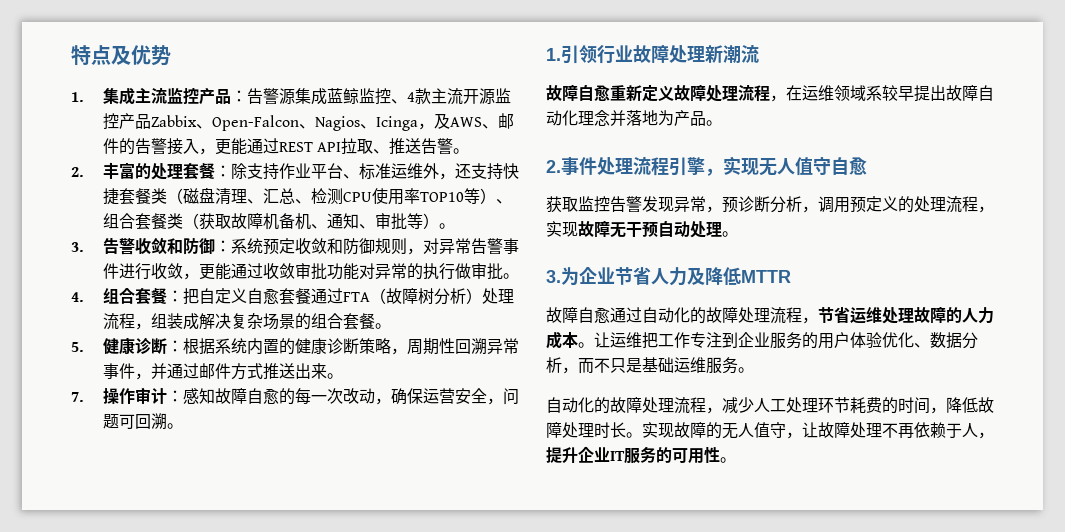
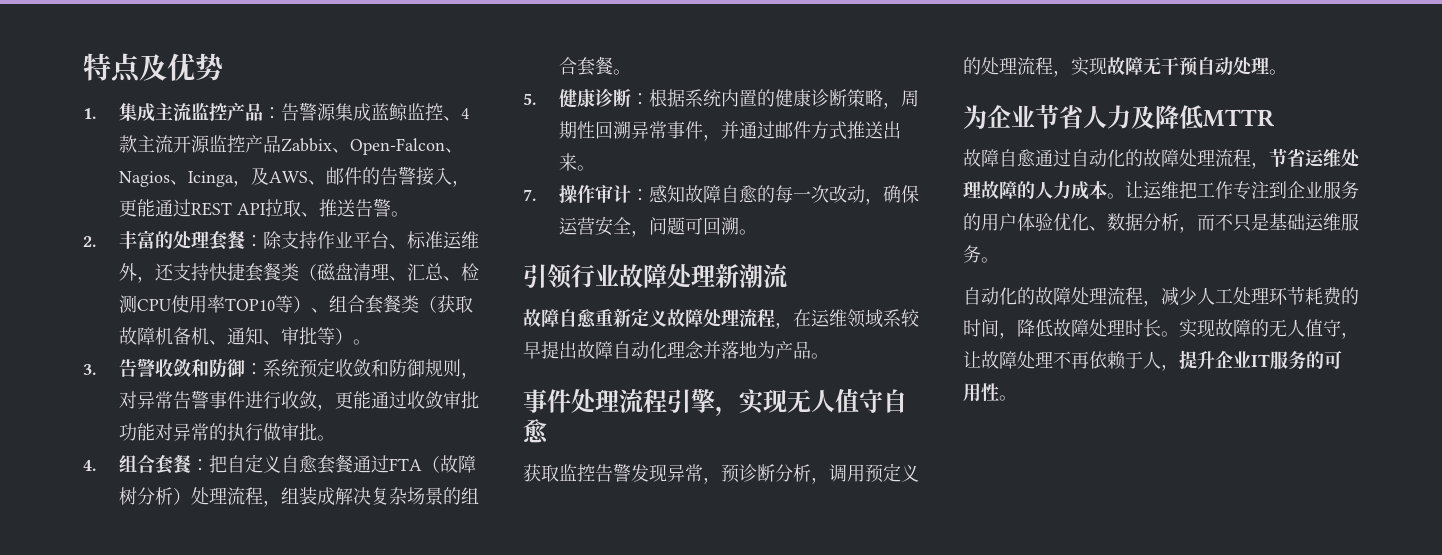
[546,48,561,61] 1. -> (757, 232) none
[546,160,561,173] 2. -> (829, 356) none
[546,270,561,283] 3. -> (1287, 72) none

